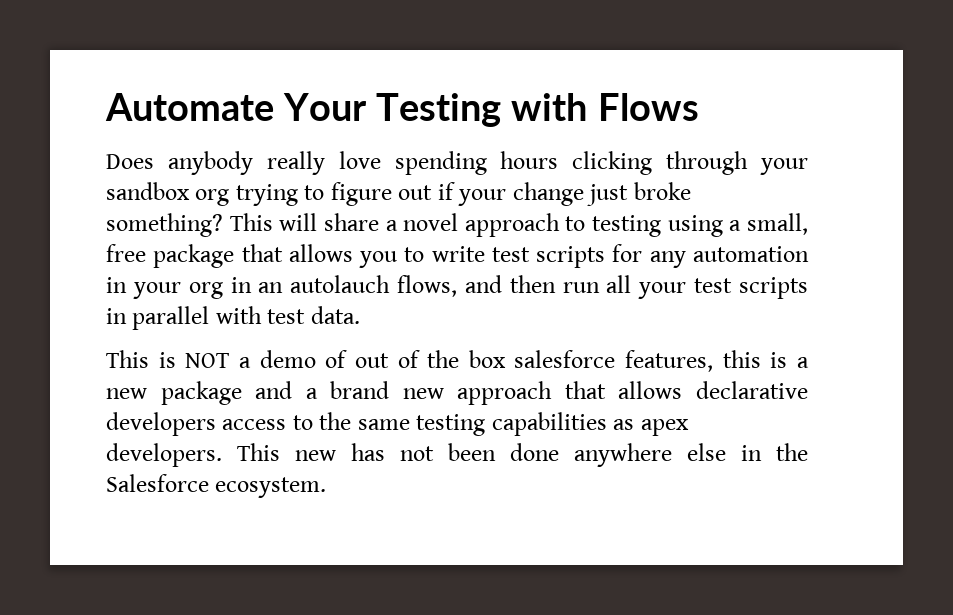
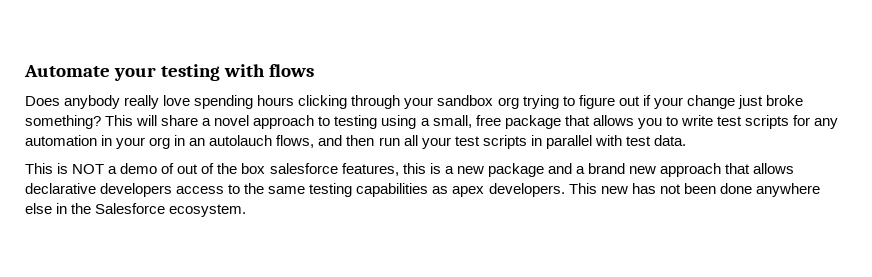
[283,93,699,127] Your Testing with Flows -> [113,64,314,81] your testing with flows

